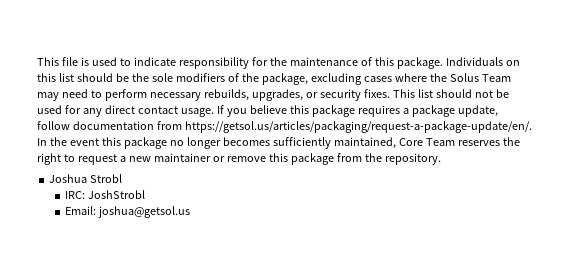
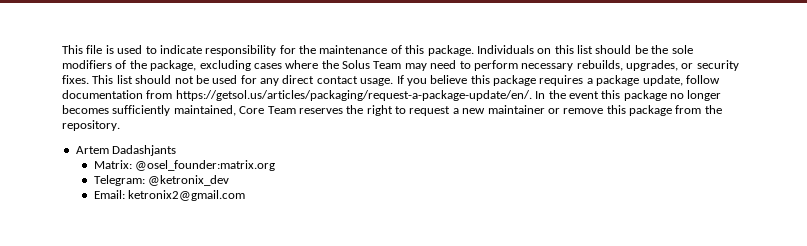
[49,174,123,183] [64,190,145,199] Joshua Strobl // IRC: JoshStrobl -> [75,145,177,156] [93,160,276,171] [93,175,230,186] Artem Dadashjants // Matrix: @osel_founder:matrix.org // Telegram: @ketronix_dev
[97,206,190,218] joshua@getsol.us -> [128,190,246,201] ketronix2@gmail.com

